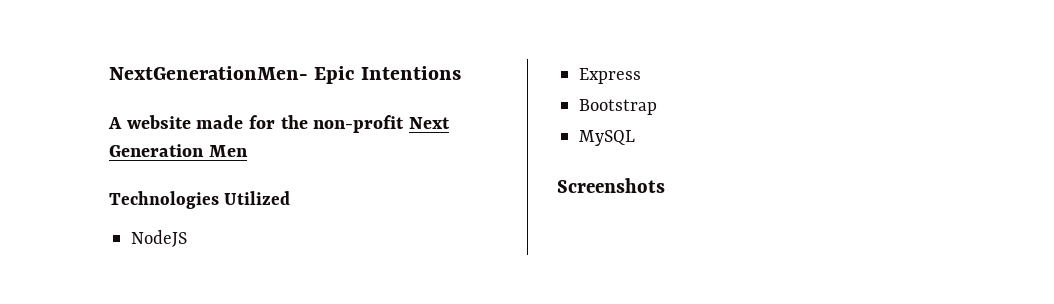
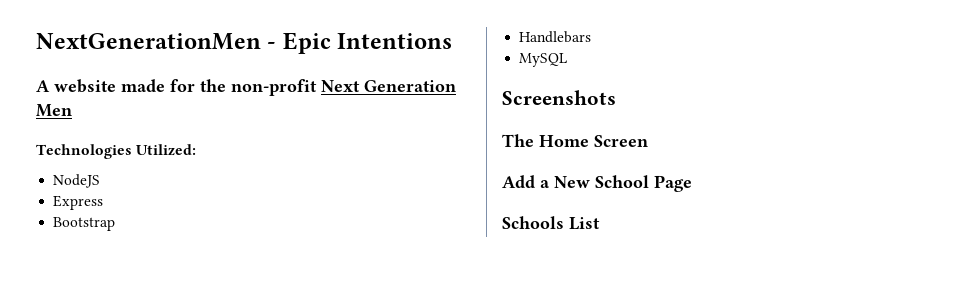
[109,66,308,80] NextGenerationMen- -> [36,33,277,50] NextGenerationMen -
[224,191,291,205] Utilized -> [136,144,197,156] Utilized:
(657, 107) none -> [519,31,592,43] // Handlebars
(665, 185) none -> [502,134,648,147] [502,175,692,192] [502,216,600,230] // The Home Screen // Add a New School Page // Schools List

